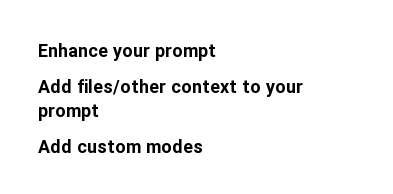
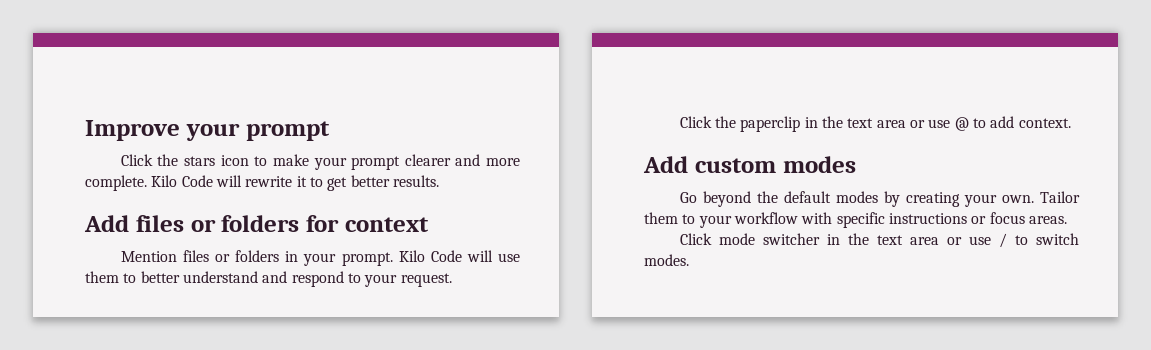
[38,43,216,61] [38,79,303,97] [38,104,99,121] [38,139,203,153] Enhance your prompt // Add files/other context to your prompt // Add custom modes -> [85,120,330,141] [120,154,520,170] [85,175,439,191] [84,215,429,232] [120,250,520,266] [85,271,452,287] [679,116,1071,132] [643,156,856,173] [679,191,1080,207] [644,212,1067,228] [679,233,1079,248] [644,254,689,266] Improve your prompt // Click the stars icon to make your prompt clearer and more complete. Kilo Code will rewrite it to get better results. // Add files or folders for context // Mention files or folders in your prompt. Kilo Code will use them to better understand and respond to your request. // Click the paperclip in the text area or use @ to add context. // Add custom modes // Go beyond the default modes by creating your own. Tailor them to your workflow with specific instructions or focus areas. // Click mode switcher in the text area or use / to switch modes.

